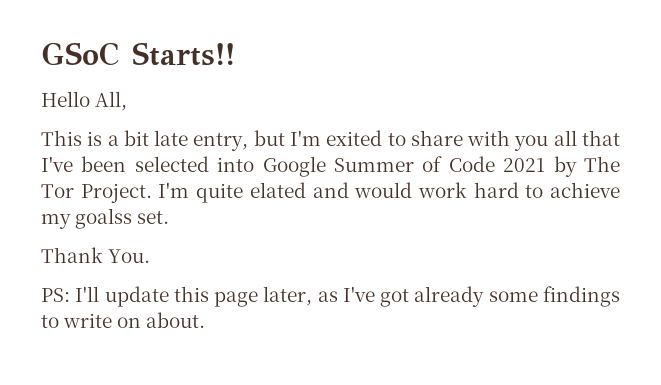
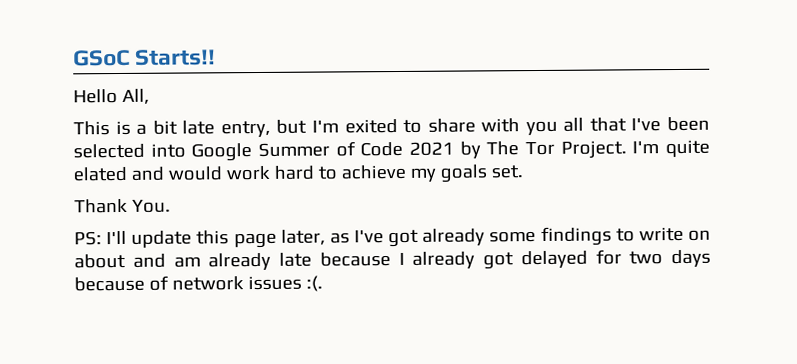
[75,208,133,229] goalss -> [439,164,488,183] goals
[146,312,206,328] about. -> [74,249,711,271] [74,275,323,292] about and am already late because I already got delayed for two days because of network issues :(.

